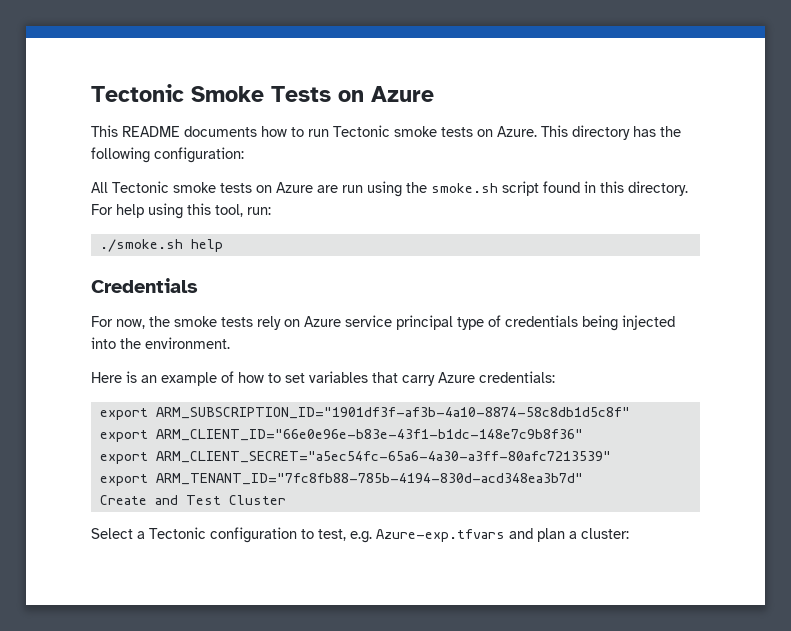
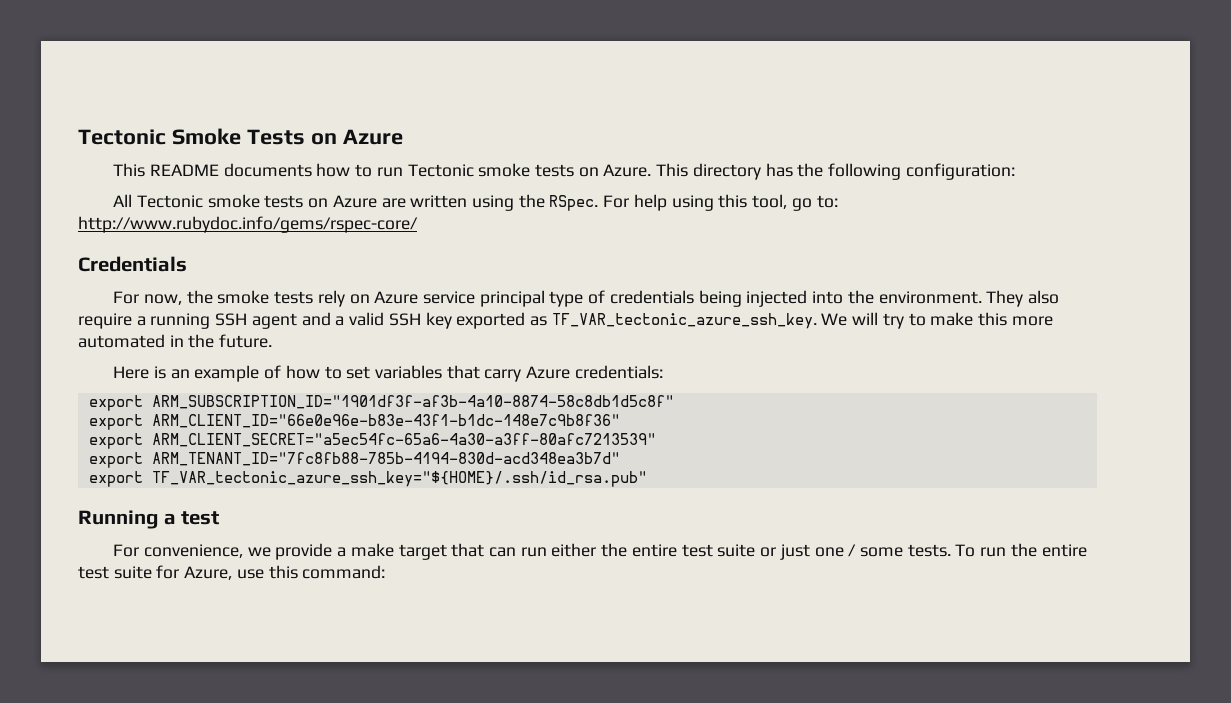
[342,185,363,193] run -> [410,195,468,208] written
[431,181,688,196] smoke.sh script found in this directory. -> [549,195,599,211] RSpec.
[247,207,271,215] [99,239,223,252] run: // ./smoke.sh help -> [791,195,838,211] [78,216,418,233] go to: http://www.rubydoc.info/gems/rspec-core/
(230, 343) none -> [986,290,1059,307] [78,312,1053,329] [78,334,273,348] They also require a running SSH agent and a valid SSH key exported as TF_VAR_tectonic_azure_ssh_key. We will try to make this more automated in the future.
[99,495,286,505] [91,527,629,543] Create and Test Cluster // Select a Tectonic configuration to test, e.g. Azure-exp.tfvars and plan a cluster: -> [88,471,647,487] [78,510,220,529] [113,543,1087,560] [78,565,386,580] export TF_VAR_tectonic_azure_ssh_key="${HOME}/.ssh/id_rsa.pub" // Running a test // For convenience, we provide a make target that can run either the entire test suite or just one / some tests. To run the entire test suite for Azure, use this command:

